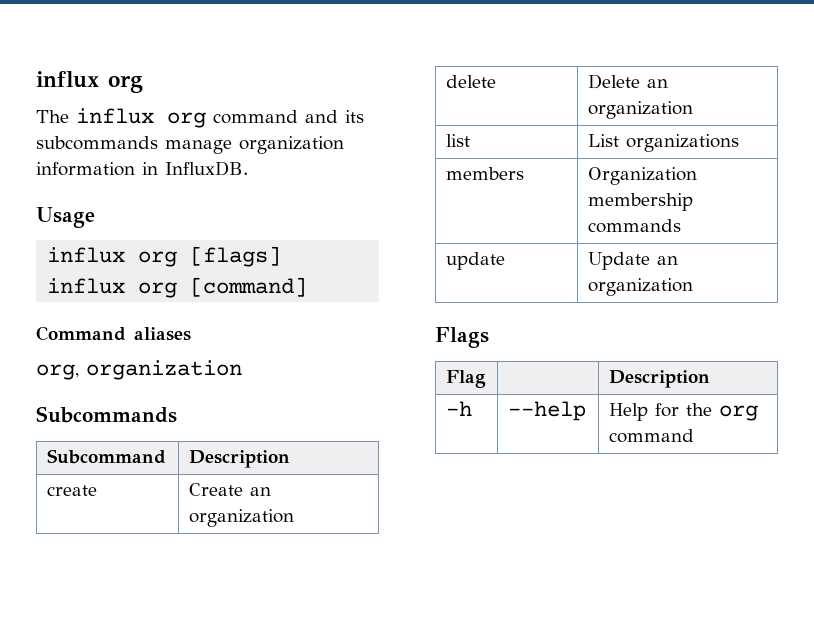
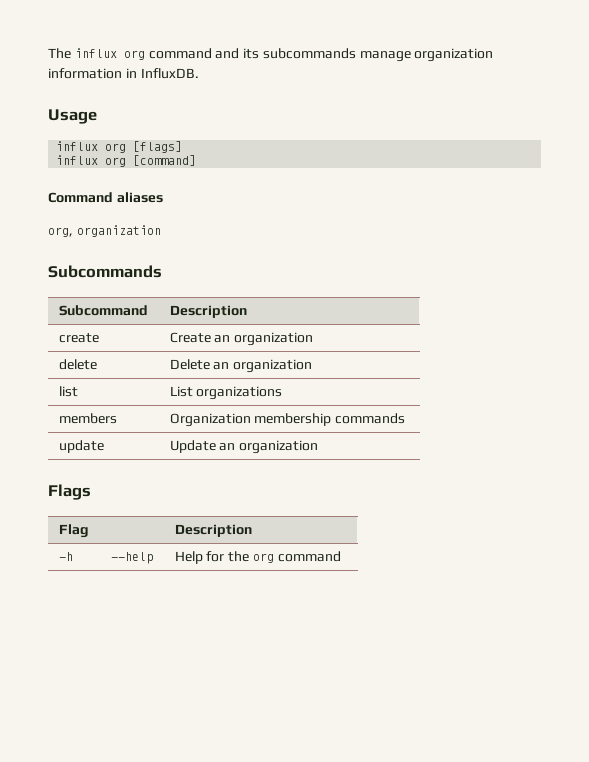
[36,71,143,93] influx org // -> (48, 53) none

